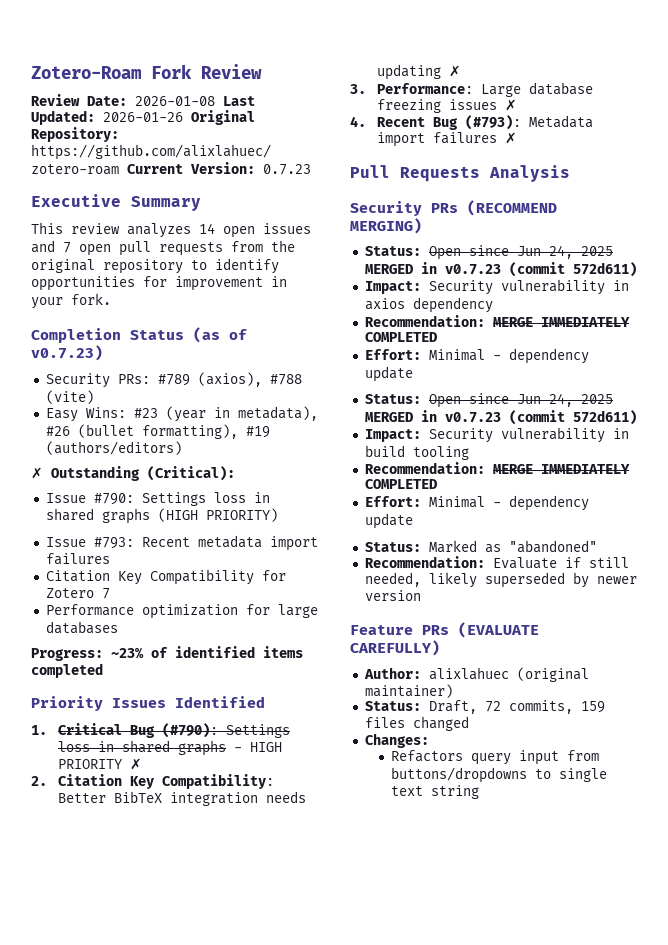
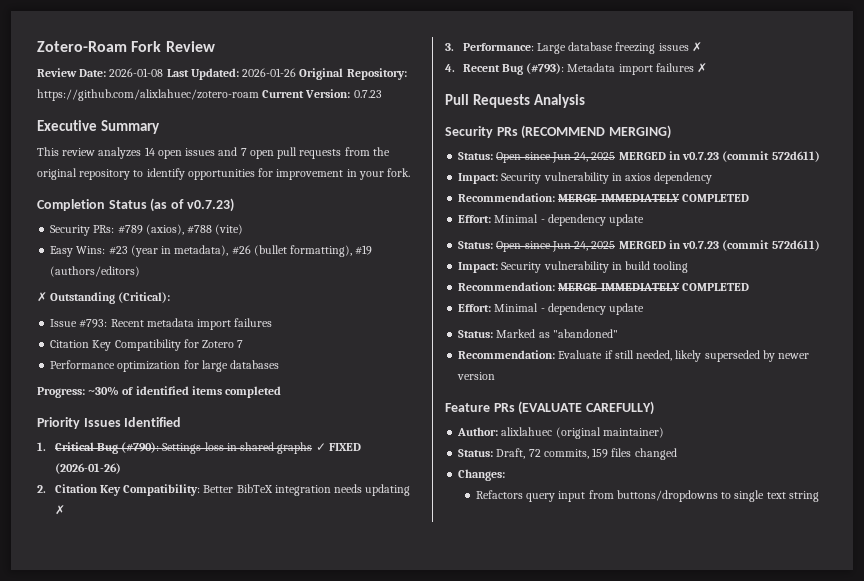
[45,492,270,506] [45,508,278,524] // Issue #790: Settings loss in shared graphs (HIGH PRIORITY) -> (171, 297) none
[111,647,144,659] ~23% -> [88,386,120,396] ~30%
[233,742,282,752] [57,758,142,770] - HIGH PRIORITY ✗ -> [315,443,361,451] [54,463,121,474] ✓ FIXED (2026-01-26)

